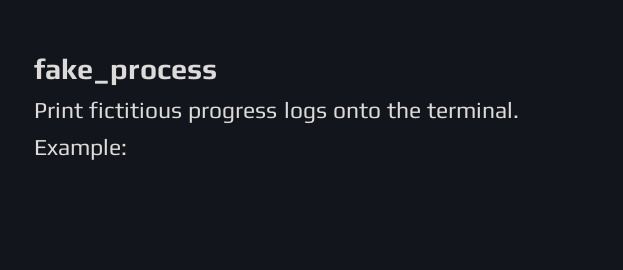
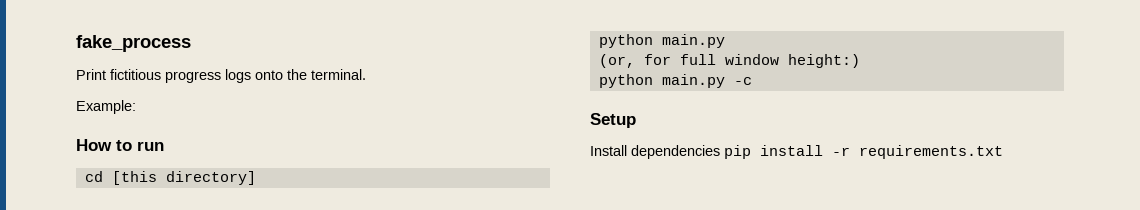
(127, 149) none -> [76,139,164,151] [84,171,256,185] [598,34,725,48] [598,54,860,68] [598,74,752,88] [590,113,636,128] [590,145,1003,159] // How to run // cd [this directory] // python main.py // (or, for full window height:) // python main.py -c // Setup // Install dependencies pip install -r requirements.txt

